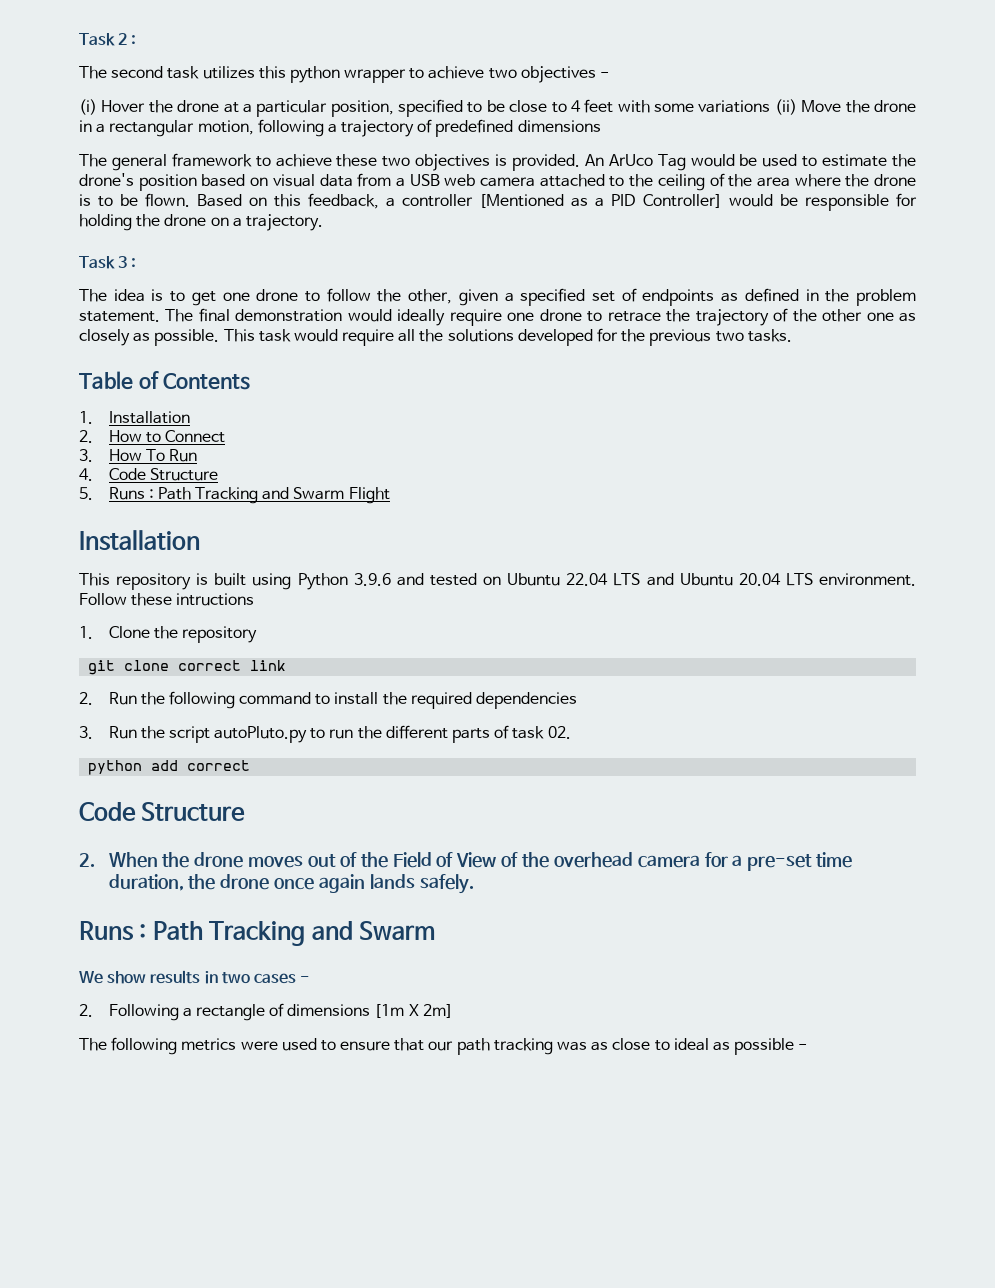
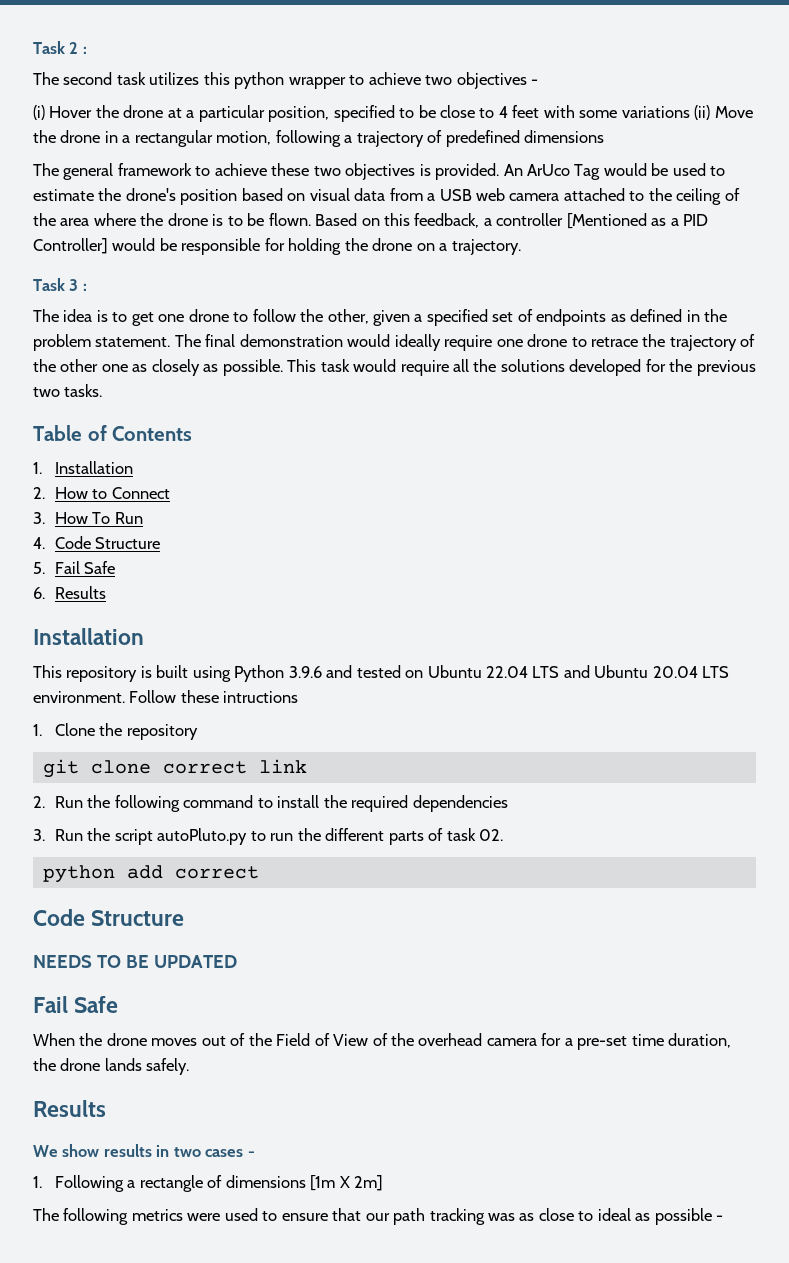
[108,487,390,504] Runs : Path Tracking and Swarm Flight -> [55,561,116,574] [33,586,107,599] Fail Safe // 6. Results
[79,853,95,867] 2. -> [33,955,237,968] [33,996,119,1013] NEEDS TO BE UPDATED // Fail Safe //
[274,874,365,893] once again -> (101, 1064) none
[79,921,436,946] Runs : Path Tracking and Swarm -> [33,1100,106,1117] Results
[79,1004,93,1017] 2. -> [33,1176,42,1188] 1.

